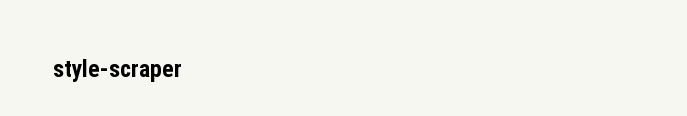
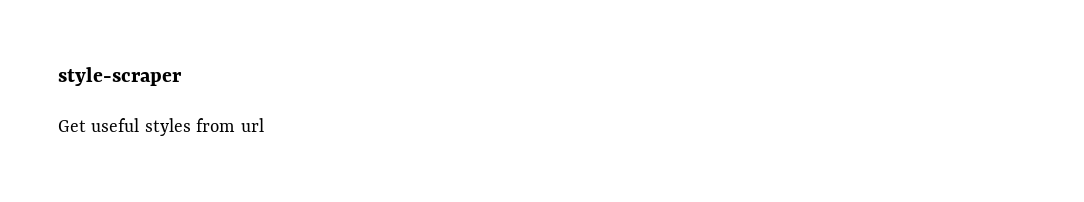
(182, 70) none -> [58,118,264,136] // Get useful styles from url

